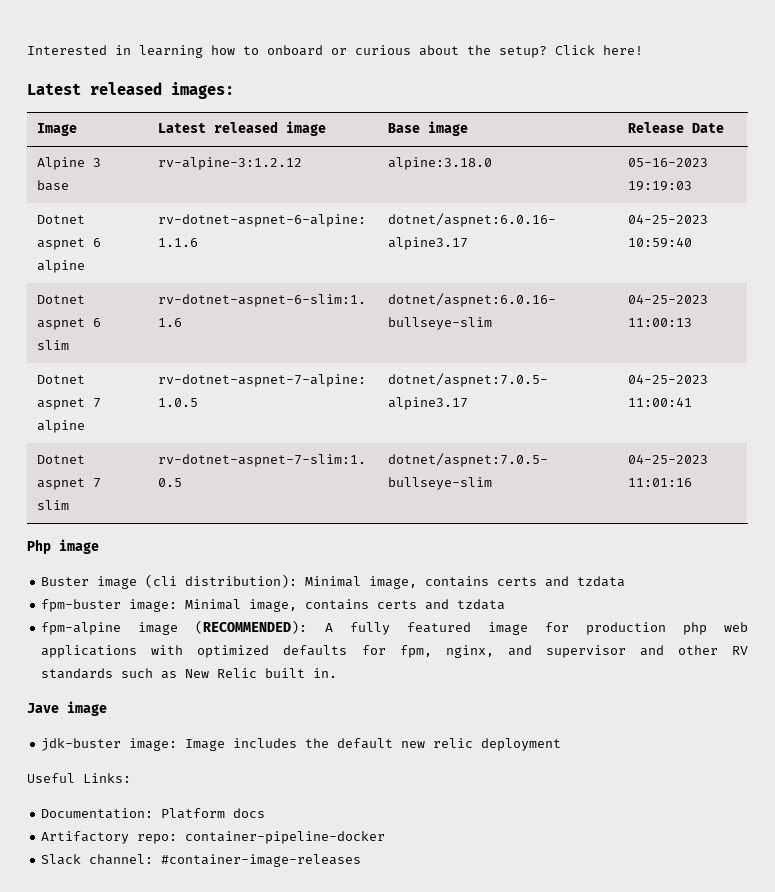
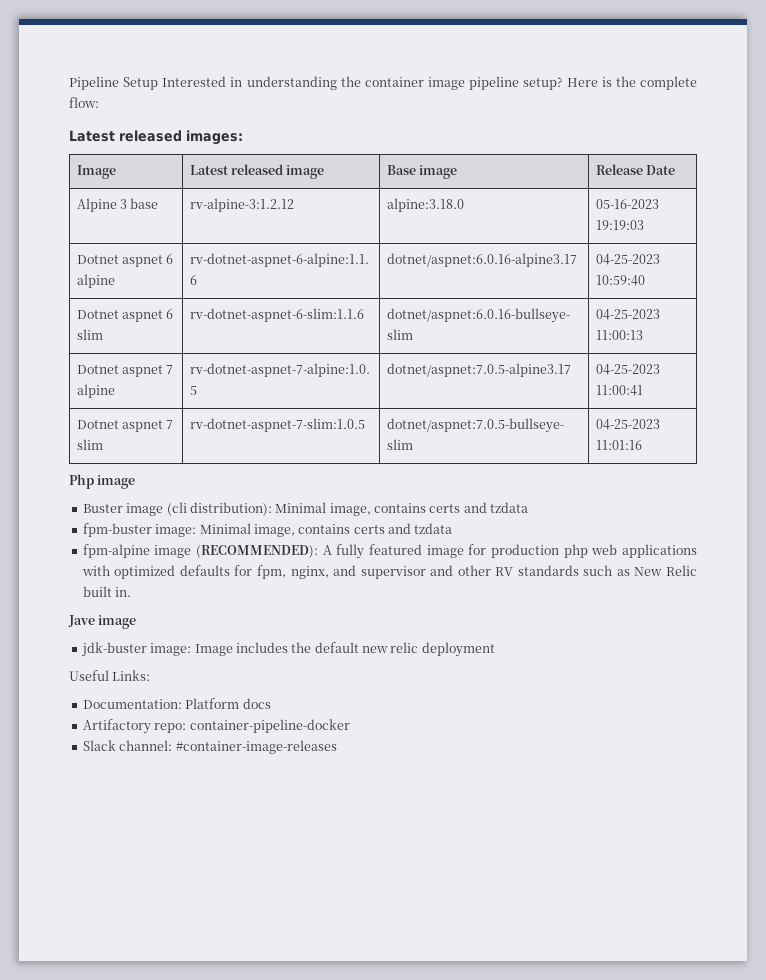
[27,45,643,58] Interested in learning how to onboard or curious about the setup? Click here! -> [69,76,697,90] [69,97,99,108] Pipeline Setup Interested in understanding the container image pipeline setup? Here is the complete flow:

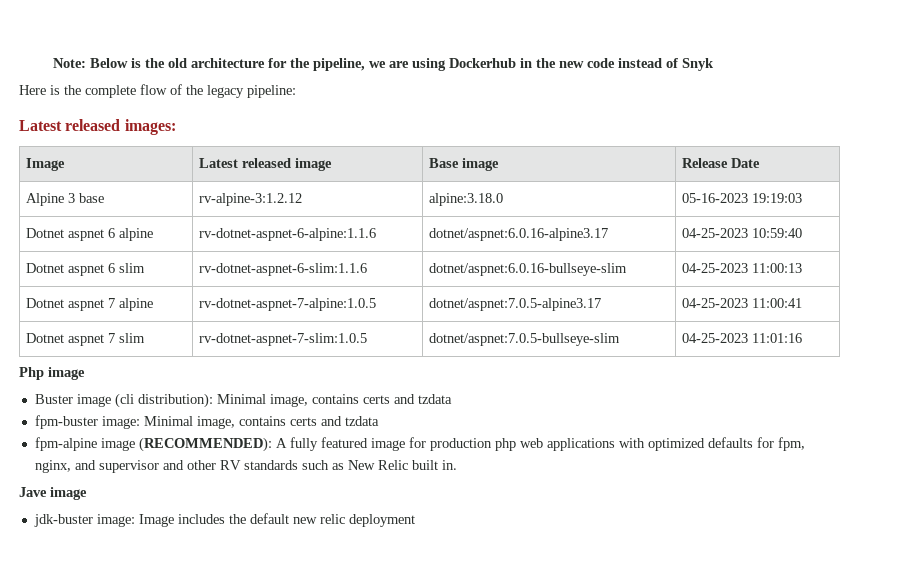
[69,76,697,90] [69,97,99,108] Pipeline Setup Interested in understanding the container image pipeline setup? Here is the complete flow: -> [52,58,714,71] [19,84,296,98] Note: Below is the old architecture for the pipeline, we are using Dockerhub in the new code instead of Snyk // Here is the complete flow of the legacy pipeline:
[69,670,151,681] [82,698,271,709] [82,719,350,734] [82,740,337,754] // Useful Links: // Documentation: Platform docs // Artifactory repo: container-pipeline-docker // Slack channel: #container-image-releases -> (415, 520) none

